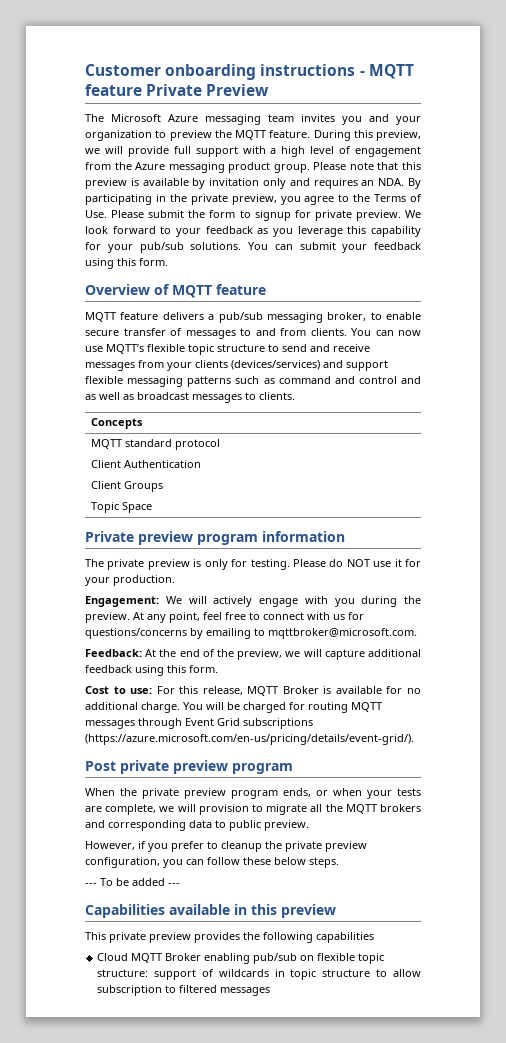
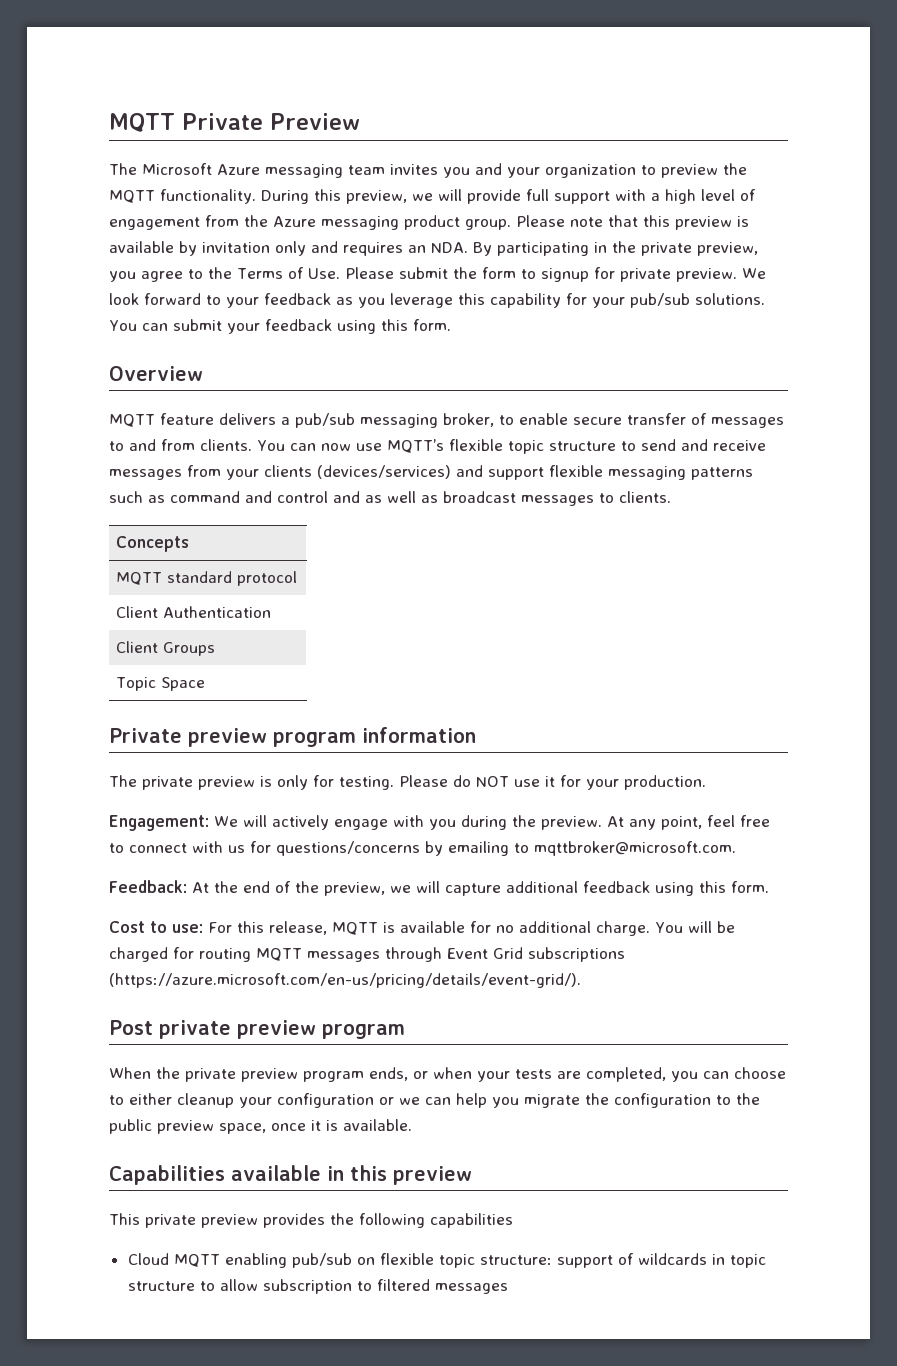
[85,64,414,80] [85,84,142,96] Customer onboarding instructions - MQTT feature -> [109,113,175,132] MQTT
[269,130,311,138] feature. -> [160,189,256,204] functionality.
[154,284,266,298] of MQTT feature -> (203, 373) none
[282,686,319,694] Broker -> (378, 928) none
[105,804,421,815] [85,820,309,831] [85,841,367,852] [85,857,339,868] [85,878,180,886] complete, we will provision to migrate all the MQTT brokers and corresponding data to public preview. // However, if you prefer to cleanup the private preview configuration, you can follow these below steps. // --- To be added --- -> [586,1067,786,1082] [109,1093,760,1108] [109,1119,412,1134] completed, you can choose to either cleanup your configuration or we can help you migrate the configuration to the public preview space, once it is available.
[165,953,202,961] Broker -> (220, 1260) none

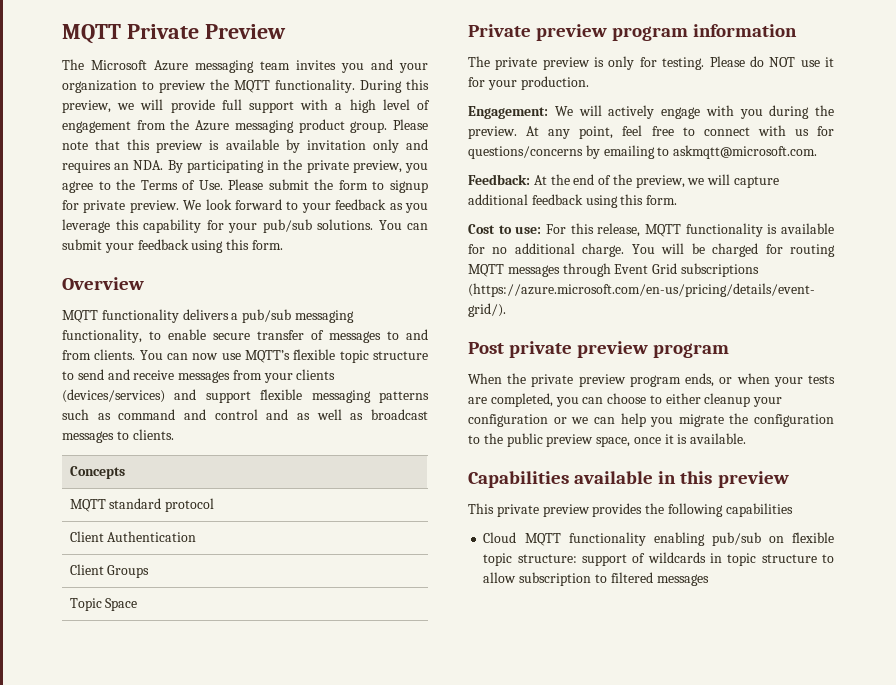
[160,413,214,425] feature -> [101,309,179,323] functionality
[443,413,494,427] broker, -> [62,329,142,343] functionality,
[534,841,736,856] mqttbroker@microsoft.com. -> [673,145,818,159] askmqtt@microsoft.com.
(378, 928) none -> [685,223,763,237] functionality
(220, 1260) none -> [568,532,646,546] functionality

